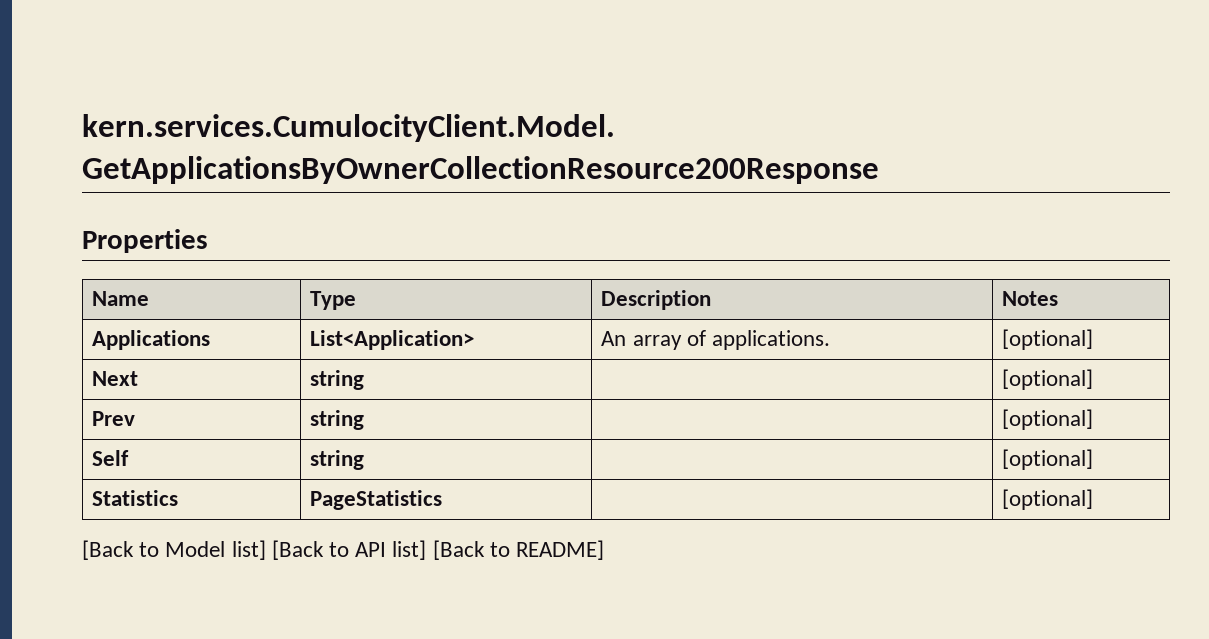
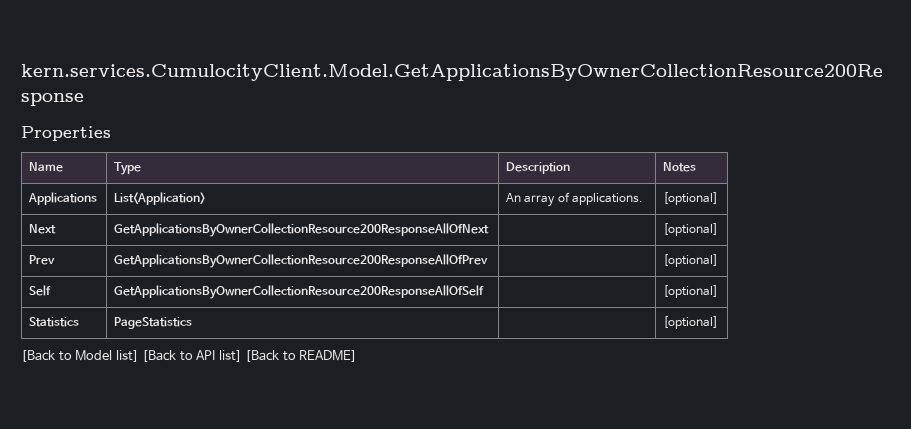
[310,370,365,390] string -> [114,223,490,237] GetApplicationsByOwnerCollectionResource200ResponseAllOfNext
[310,410,365,430] string -> [114,254,489,268] GetApplicationsByOwnerCollectionResource200ResponseAllOfPrev
[310,450,365,470] string -> [114,285,485,299] GetApplicationsByOwnerCollectionResource200ResponseAllOfSelf

